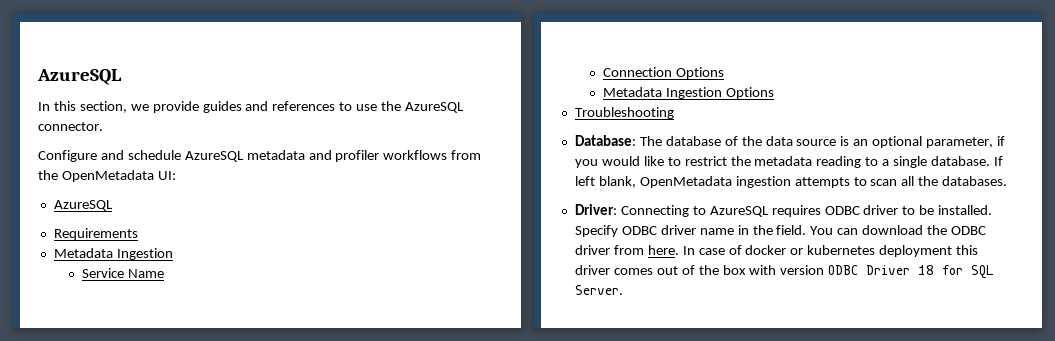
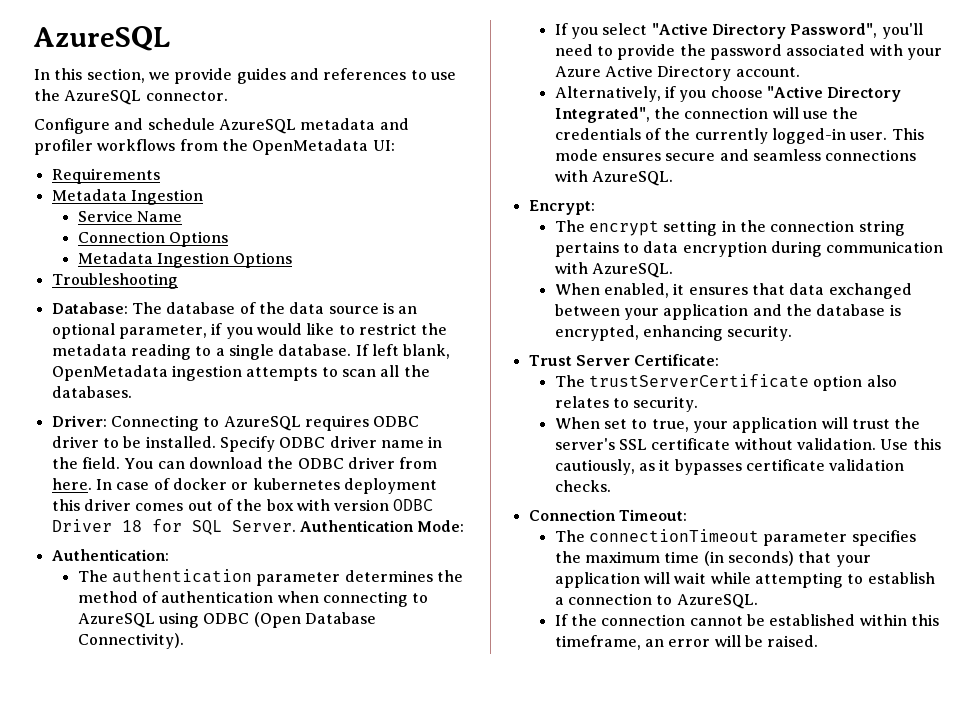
[53,200,113,211] // AzureSQL -> (395, 145) none
(623, 290) none -> [299,520,465,532] [51,549,169,561] [77,569,464,586] [77,591,429,607] [77,612,377,628] [77,633,184,649] [554,23,923,39] [554,44,943,60] [554,65,800,81] [554,86,902,102] [554,107,859,123] [554,128,924,144] [554,149,917,161] [554,170,674,186] [528,200,595,215] [554,220,905,236] [554,241,944,257] [554,262,674,278] [554,283,912,299] [554,304,901,320] [554,325,793,341] [528,354,720,366] [554,374,897,391] [554,396,699,412] [554,417,921,433] [554,438,941,450] [554,459,905,475] [554,480,611,492] [528,509,687,521] [554,529,916,546] [554,551,871,567] [554,572,935,588] [554,593,758,609] [554,614,940,626] [554,635,819,650] Authentication Mode: // Authentication: // The authentication parameter determines the method of authentication when connecting to AzureSQL using ODBC (Open Database Connectivity). // If you select "Active Directory Password", you'll need to provide the password associated with your Azure Active Directory account. // Alternatively, if you choose "Active Directory Integrated", the connection will use the credentials of the currently logged-in user. This mode ensures secure and seamless connections with AzureSQL. // Encrypt: // The encrypt setting in the connection string pertains to data encryption during communication with AzureSQL. // When enabled, it ensures that data exchanged between your application and the database is encrypted, enhancing security. // Trust Server Certificate: // The trustServerCertificate option also relates to security. // When set to true, your application will trust the server's SSL certificate without validation. Use this cautiously, as it bypasses certificate validation checks. // Connection Timeout: // The connectionTimeout parameter specifies the maximum time (in seconds) that your application will wait while attempting to establish a connection to AzureSQL. // If the connection cannot be established within this timeframe, an error will be raised.

